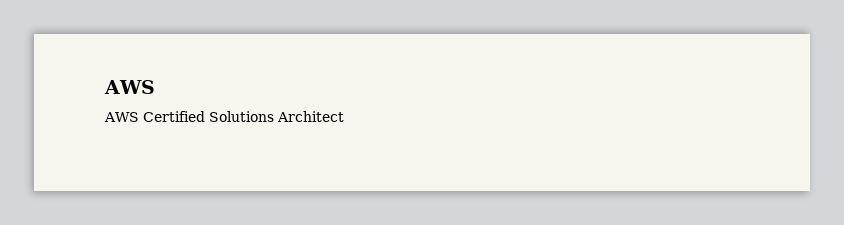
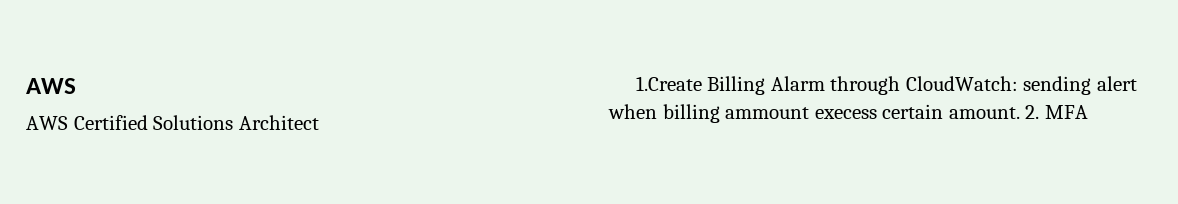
(344, 116) none -> [635,76,1138,95] [608,104,1088,123] // 1.Create Billing Alarm through CloudWatch: sending alert when billing ammount execess certain amount. 2. MFA

